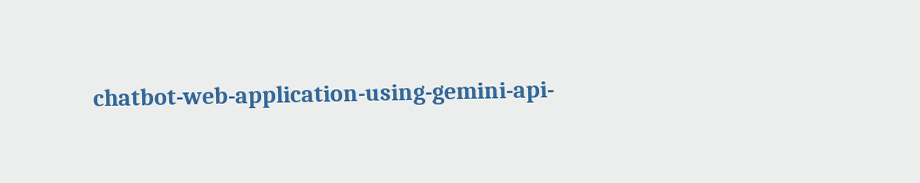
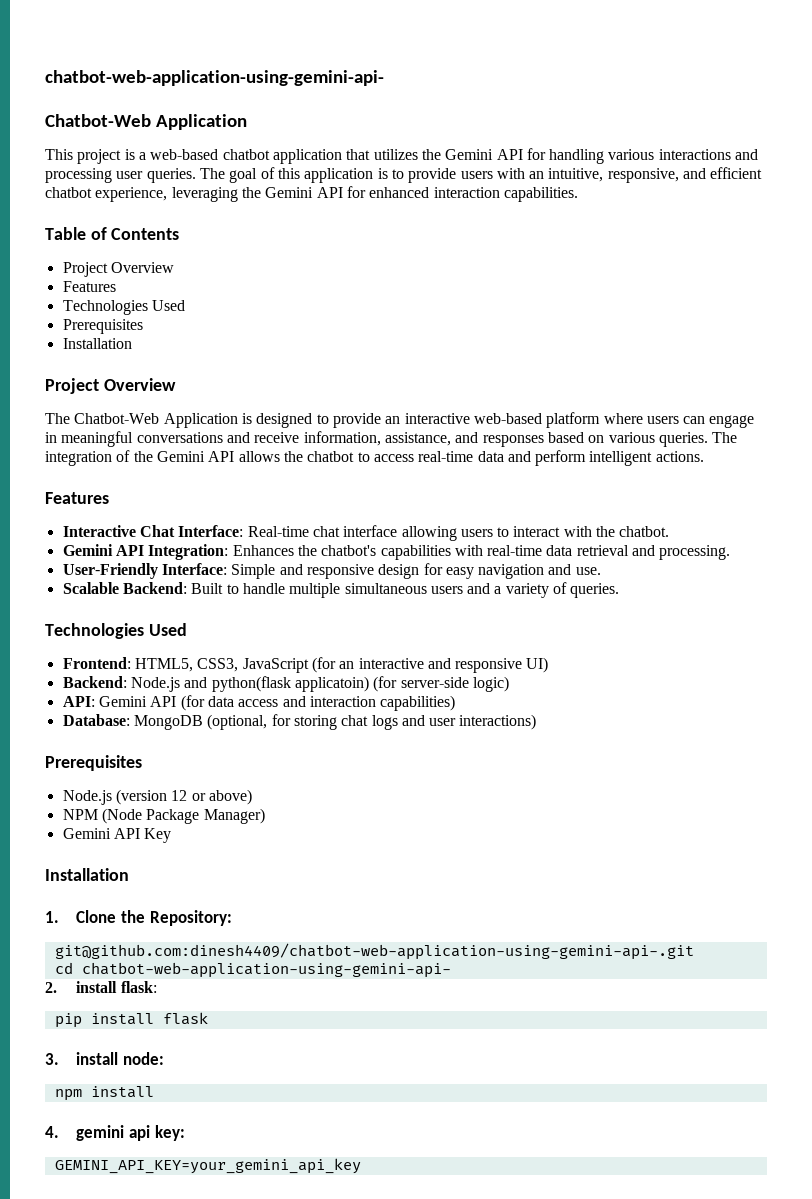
[92,80,555,112] chatbot-web-application-using-gemini-api- -> [45,70,384,86] [45,114,247,130] [45,148,759,164] [45,167,763,183] [45,186,578,202] [45,227,180,240] [62,262,174,277] [62,281,116,292] [62,300,185,315] [62,319,143,334] [62,338,132,349] [45,378,176,394] [45,412,755,428] [45,431,738,447] [45,450,704,466] [45,492,109,504] [62,525,670,541] [62,544,731,560] [62,563,601,579] [62,582,620,598] [45,623,187,639] [62,657,549,673] [62,676,509,692] [62,695,456,711] [62,714,537,730] [45,755,142,771] [62,789,252,805] [62,808,265,824] [62,828,172,843] [45,868,129,881] [45,910,232,926] [54,943,694,960] [54,962,451,978] [45,981,157,993] [54,1012,208,1028] [45,1052,165,1065] [54,1086,154,1101] [45,1125,185,1141] [54,1158,361,1174] chatbot-web-application-using-gemini-api- // Chatbot-Web Application // This project is a web-based chatbot application that utilizes the Gemini API for handling various interactions and processing user queries. The goal of this application is to provide users with an intuitive, responsive, and efficient chatbot experience, leveraging the Gemini API for enhanced interaction capabilities. // Table of Contents // Project Overview // Features // Technologies Used // Prerequisites // Installation // Project Overview // The Chatbot-Web Application is designed to provide an interactive web-based platform where users can engage in meaningful conversations and receive information, assistance, and responses based on various queries. The integration of the Gemini API allows the chatbot to access real-time data and perform intelligent actions. // Features // Interactive Chat Interface: Real-time chat interface allowing users to interact with the chatbot. // Gemini API Integration: Enhances the chatbot's capabilities with real-time data retrieval and processing. // User-Friendly Interface: Simple and responsive design for easy navigation and use. // Scalable Backend: Built to handle multiple simultaneous users and a variety of queries. // Technologies Used // Frontend: HTML5, CSS3, JavaScript (for an interactive and responsive UI) // Backend: Node.js and python(flask applicatoin) (for server-side logic) // API: Gemini API (for data access and interaction capabilities) // Database: MongoDB (optional, for storing chat logs and user interactions) // Prerequisites // Node.js (version 12 or above) // NPM (Node Package Manager) // Gemini API Key // Installation // 1. Clone the Repository: // git@github.com:dinesh4409/chatbot-web-application-using-gemini-api-.git // cd chatbot-web-application-using-gemini-api- // 2. install flask: // pip install flask // 3. install node: // npm install // 4. gemini api key: // GEMINI_API_KEY=your_gemini_api_key

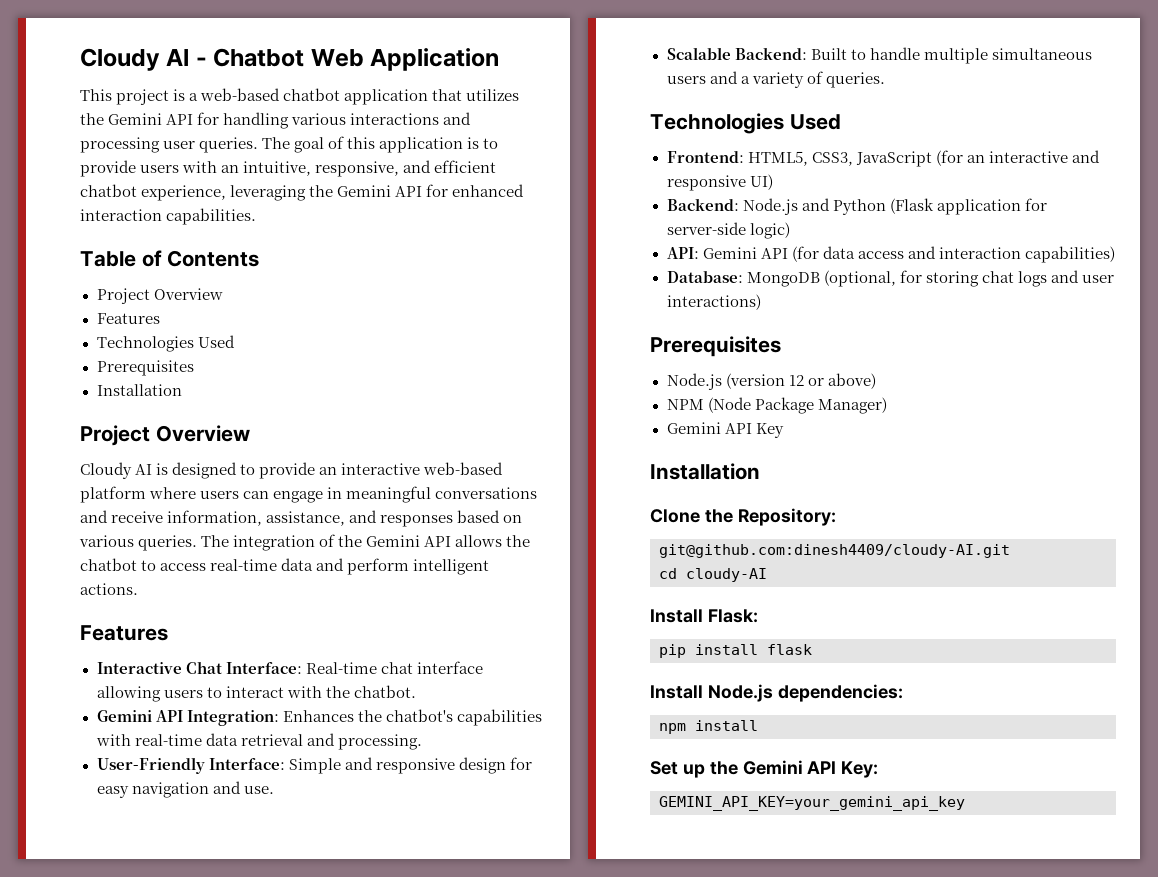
[45,70,384,86] [45,114,151,127] chatbot-web-application-using-gemini-api- // Chatbot-Web -> [80,48,364,71] Cloudy AI - Chatbot Web
[45,413,238,428] The Chatbot-Web Application -> [80,462,153,479] Cloudy AI
[211,676,398,692] python(flask applicatoin) (for -> [832,198,1047,215] Python (Flask application for
[45,911,59,923] 1. -> (760, 471) none
[54,943,694,960] git@github.com:dinesh4409/chatbot-web-application-using-gemini-api-.git -> [659,544,1010,558] git@github.com:dinesh4409/cloudy-AI.git
[81,962,451,978] [45,981,157,993] chatbot-web-application-using-gemini-api- // 2. install flask: -> [686,568,767,582] [650,609,758,623] cloudy-AI // Install Flask:
[45,1052,165,1065] 3. install node: -> [650,684,903,702] Install Node.js dependencies:
[45,1125,185,1141] 4. gemini api key: -> [650,760,879,778] Set up the Gemini API Key:

